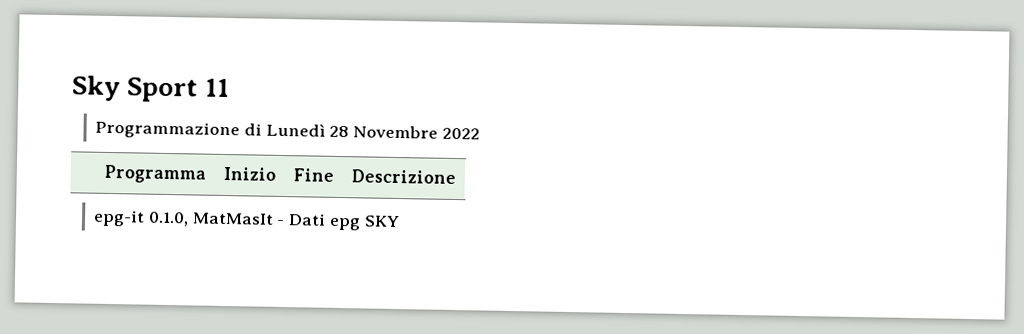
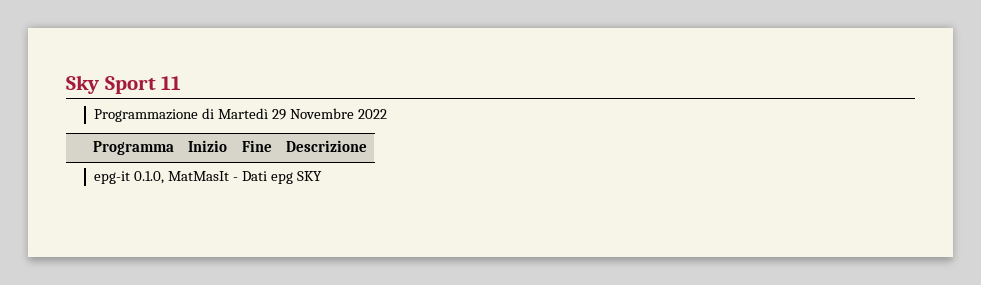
[265,122,350,138] Lunedì 28 -> [218,108,286,120] Martedì 29

